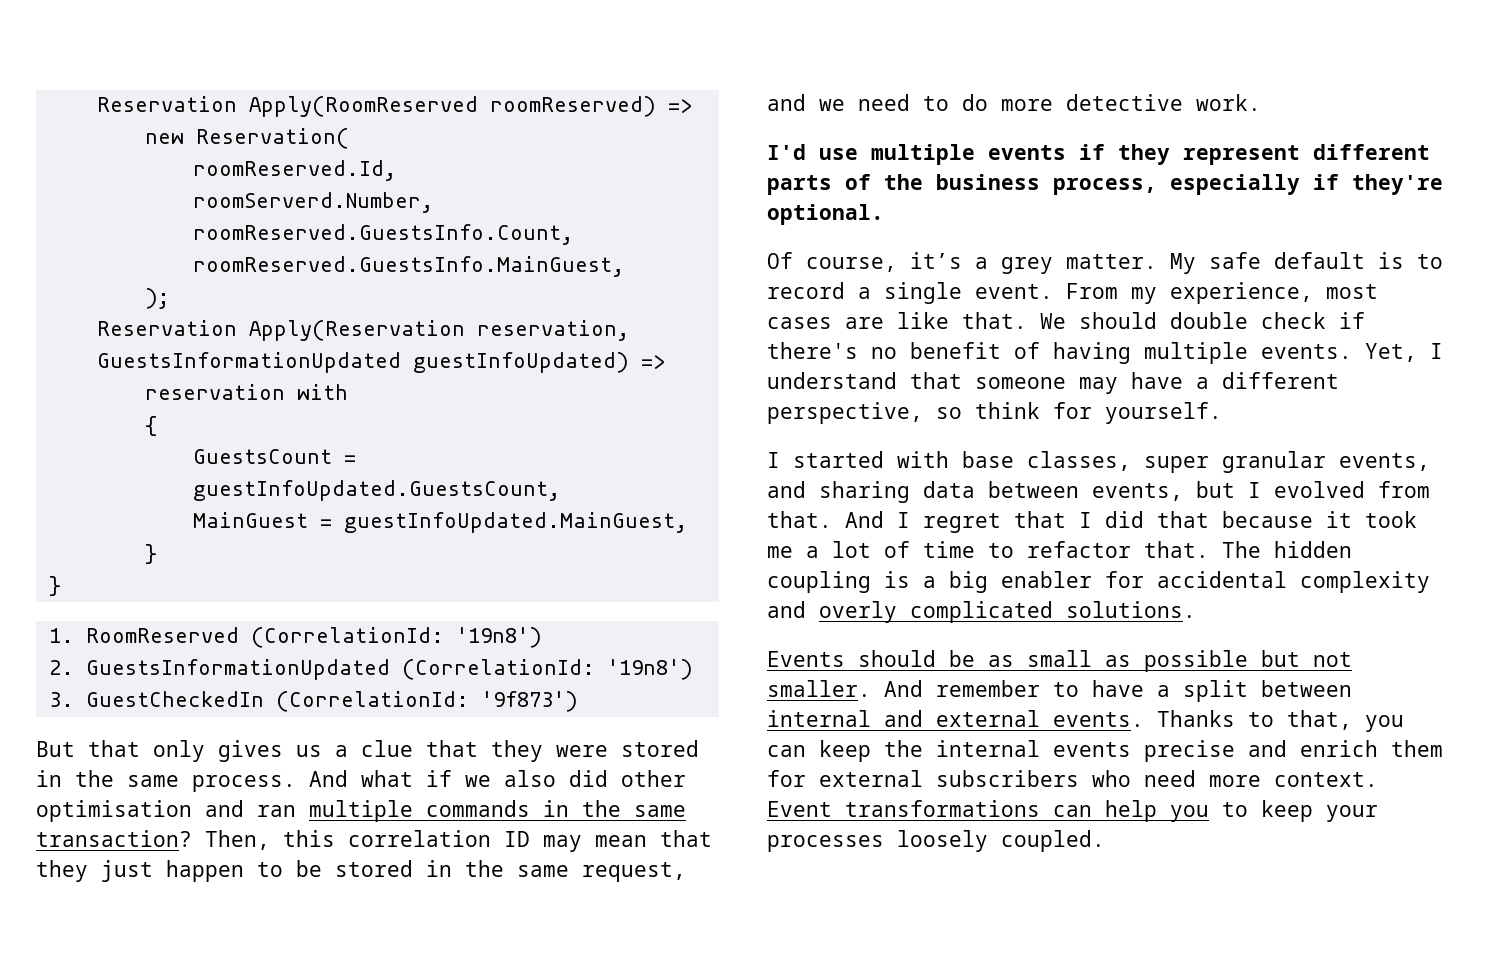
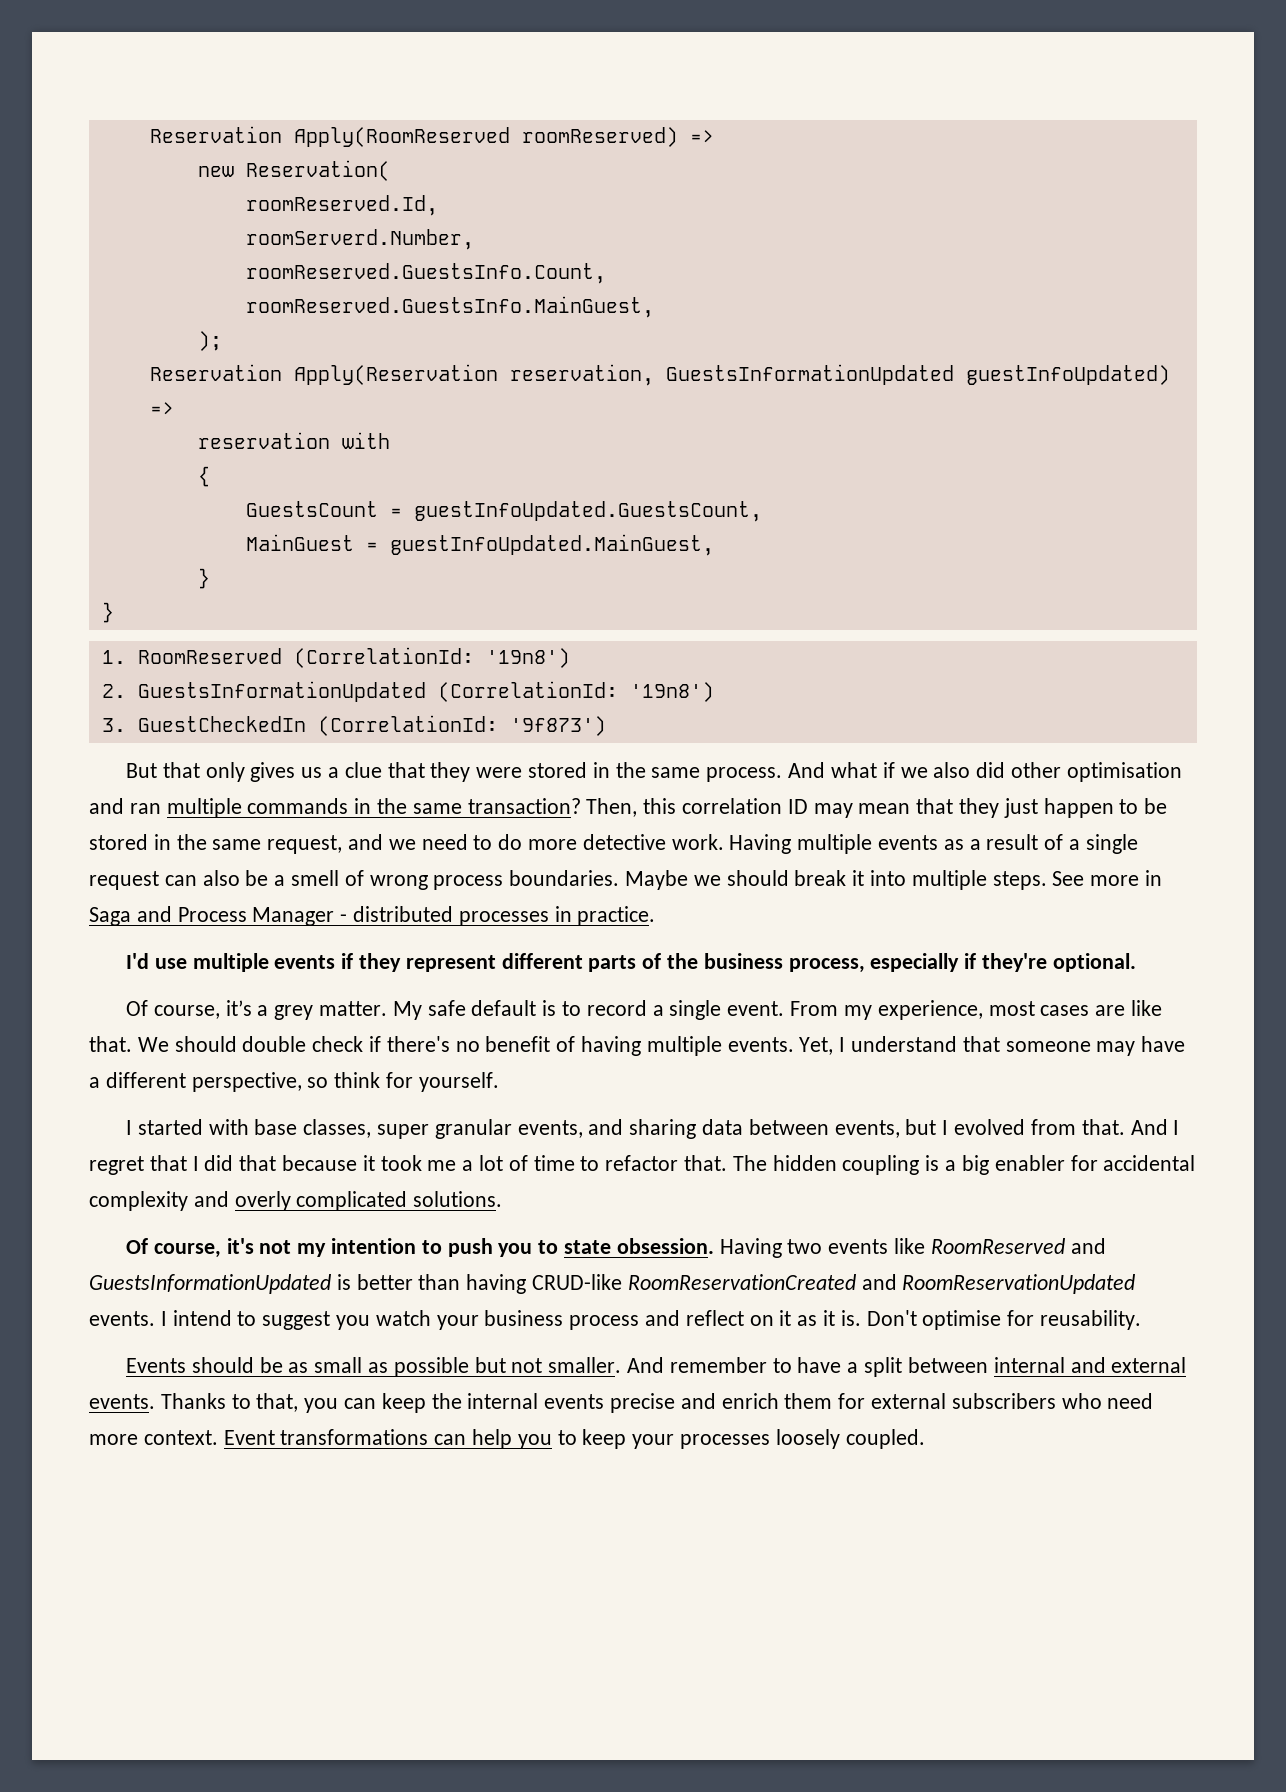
(1261, 102) none -> [729,834,1138,854] [89,870,1163,890] [89,906,656,926] Having multiple events as a result of a single request can also be a smell of wrong process boundaries. Maybe we should break it into multiple steps. See more in Saga and Process Manager - distributed processes in practice.
(1196, 609) none -> [126,1238,1106,1258] [89,1274,1136,1294] [89,1310,1142,1330] // Of course, it's not my intention to push you to state obsession. Having two events like RoomReserved and GuestsInformationUpdated is better than having CRUD-like RoomReservationCreated and RoomReservationUpdated events. I intend to suggest you watch your business process and reflect on it as it is. Don't optimise for reusability.

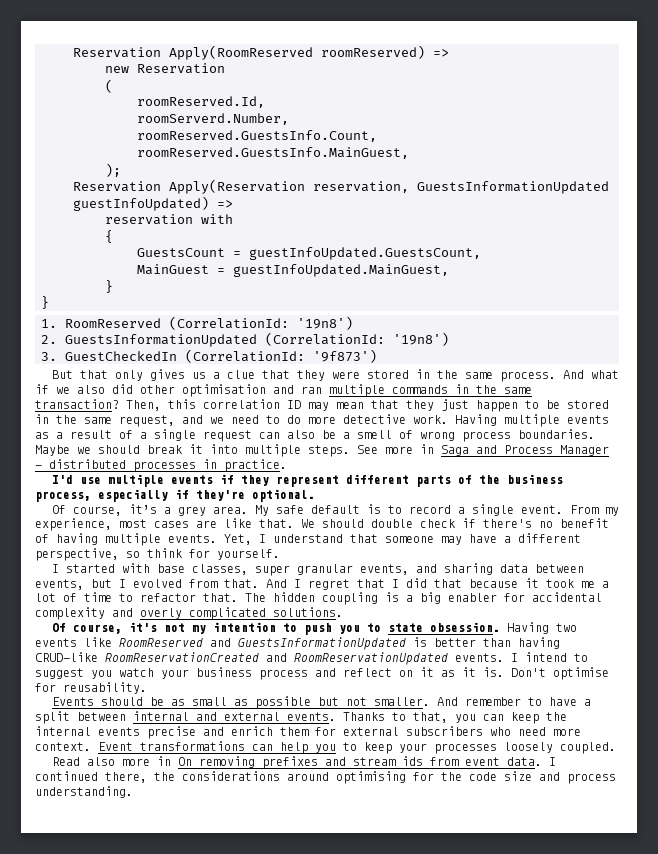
[245,160,390,181] Reservation( -> [137,63,225,74] [105,79,113,93] Reservation // (
[319,1001,388,1016] matter. -> [212,506,248,514] area.
(925, 1439) none -> [51,756,556,769] [35,771,616,784] [35,786,133,798] // Read also more in On removing prefixes and stream ids from event data. I continued there, the considerations around optimising for the code size and process understanding.

